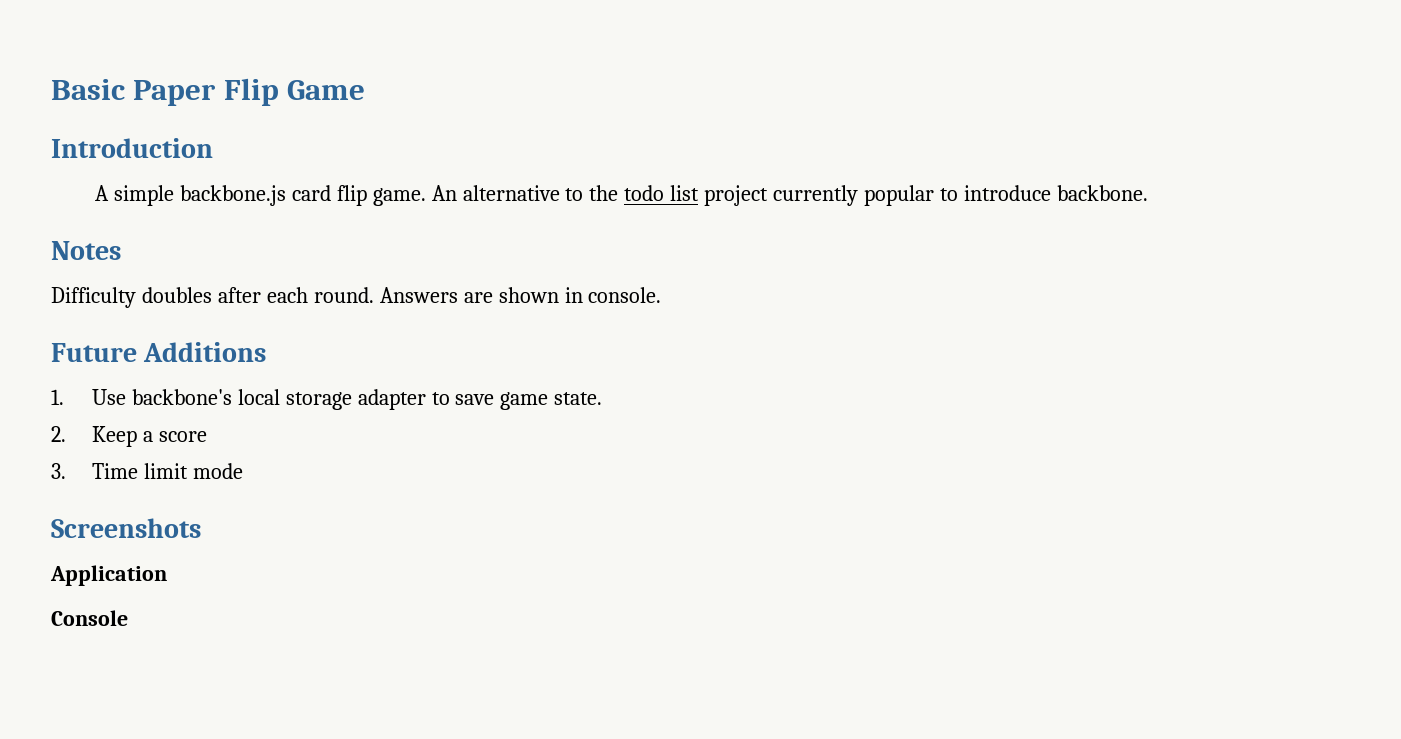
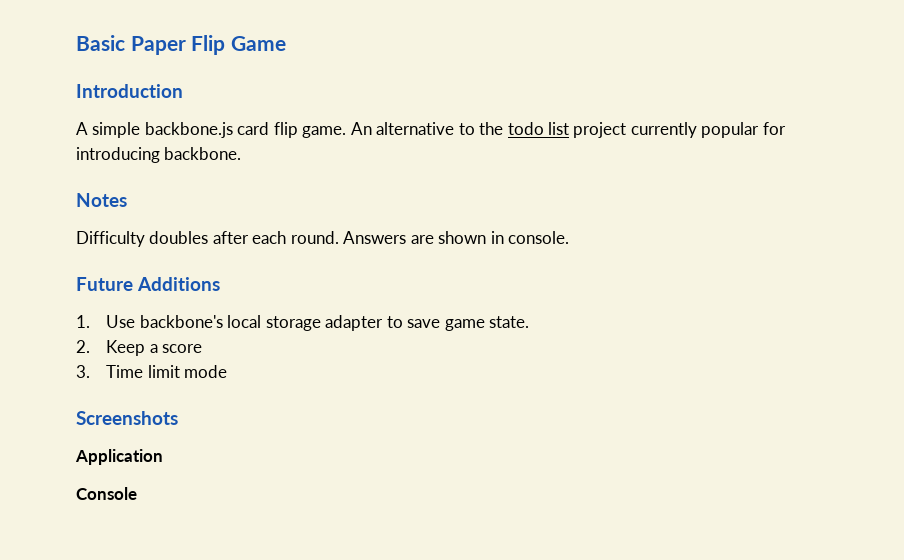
[940,185,1052,201] to introduce -> [762,122,786,135] [76,147,160,163] for introducing

